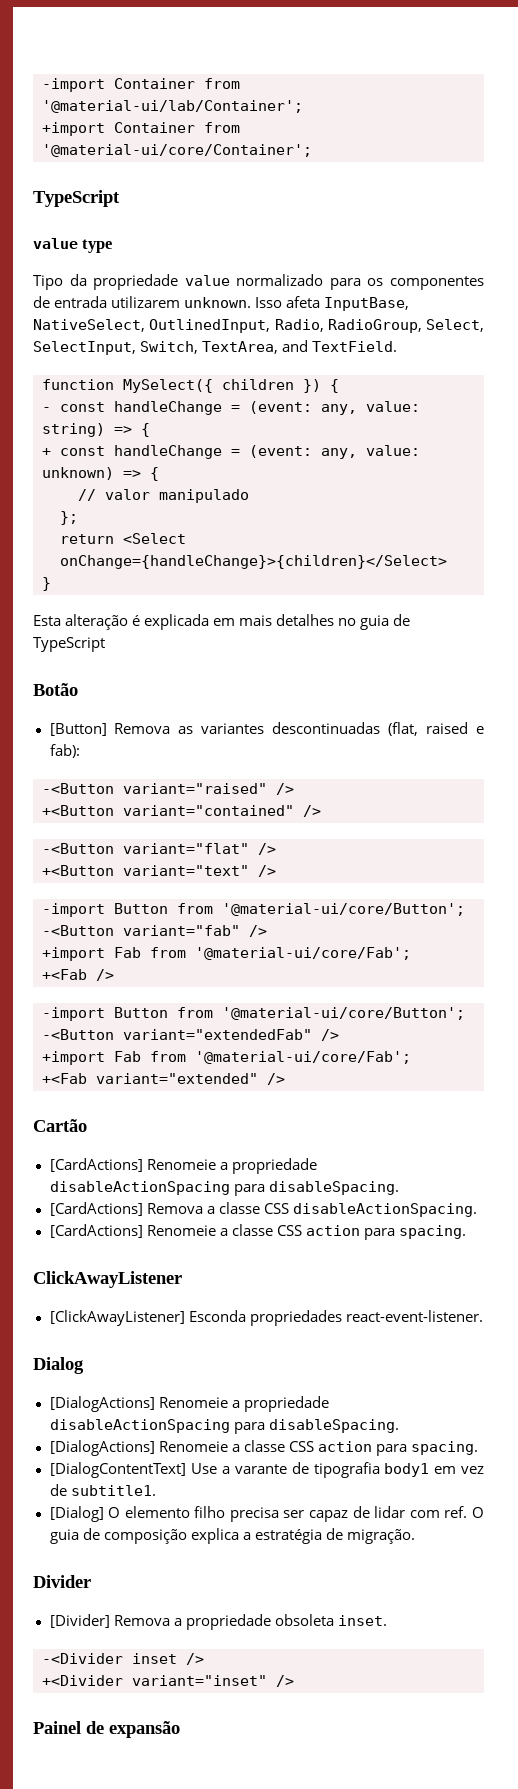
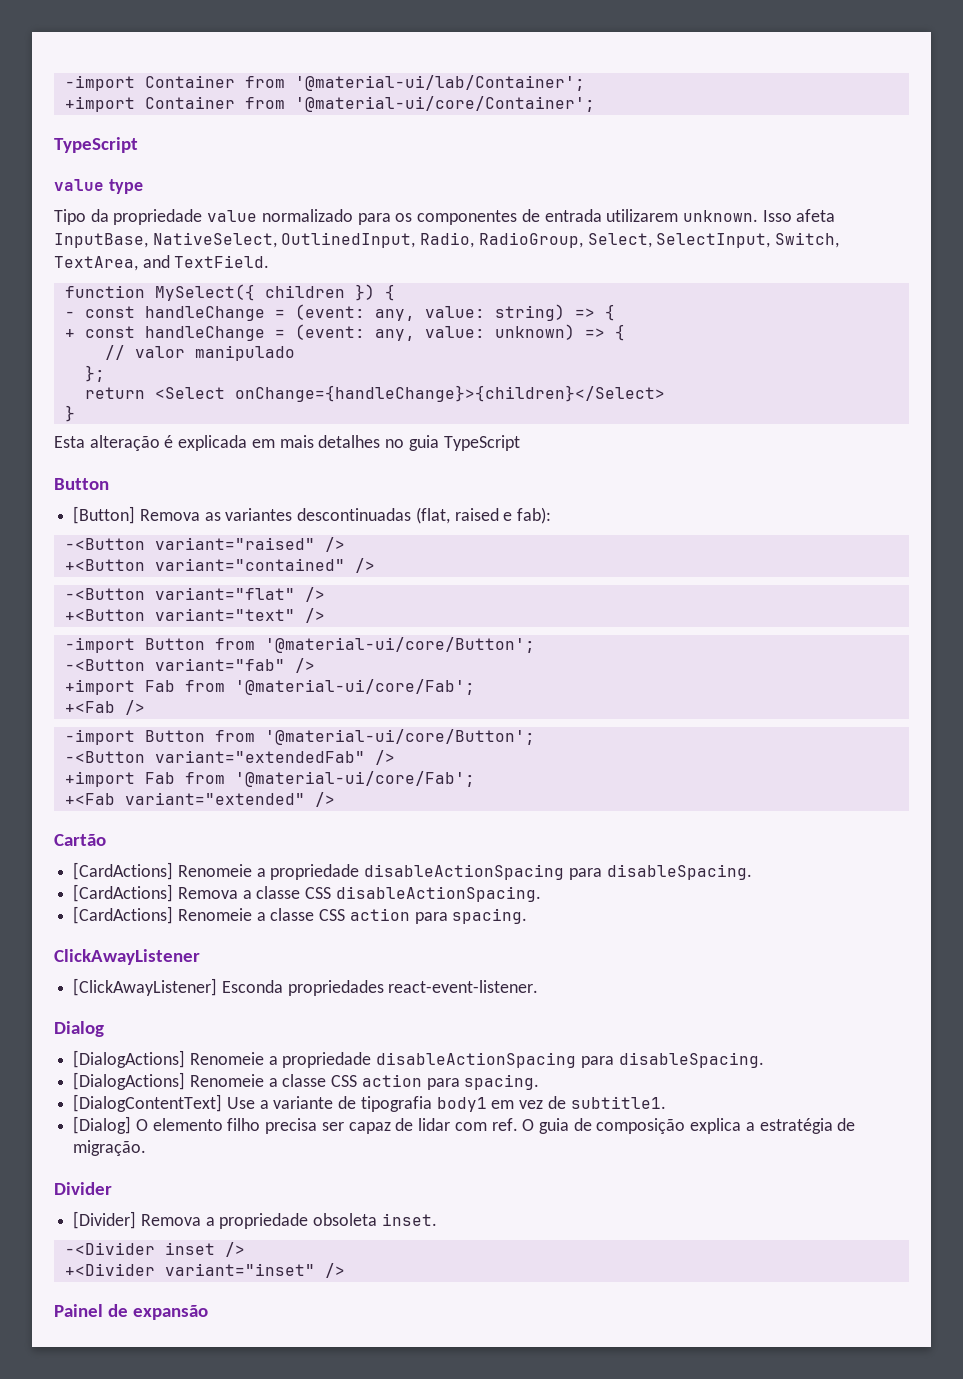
[393,614,411,626] [33,637,105,652] [33,683,78,696] de TypeScript // Botão -> [443,435,520,451] [54,478,109,490] TypeScript // Button
[234,1464,287,1474] varante -> [273,1096,334,1109] variante

